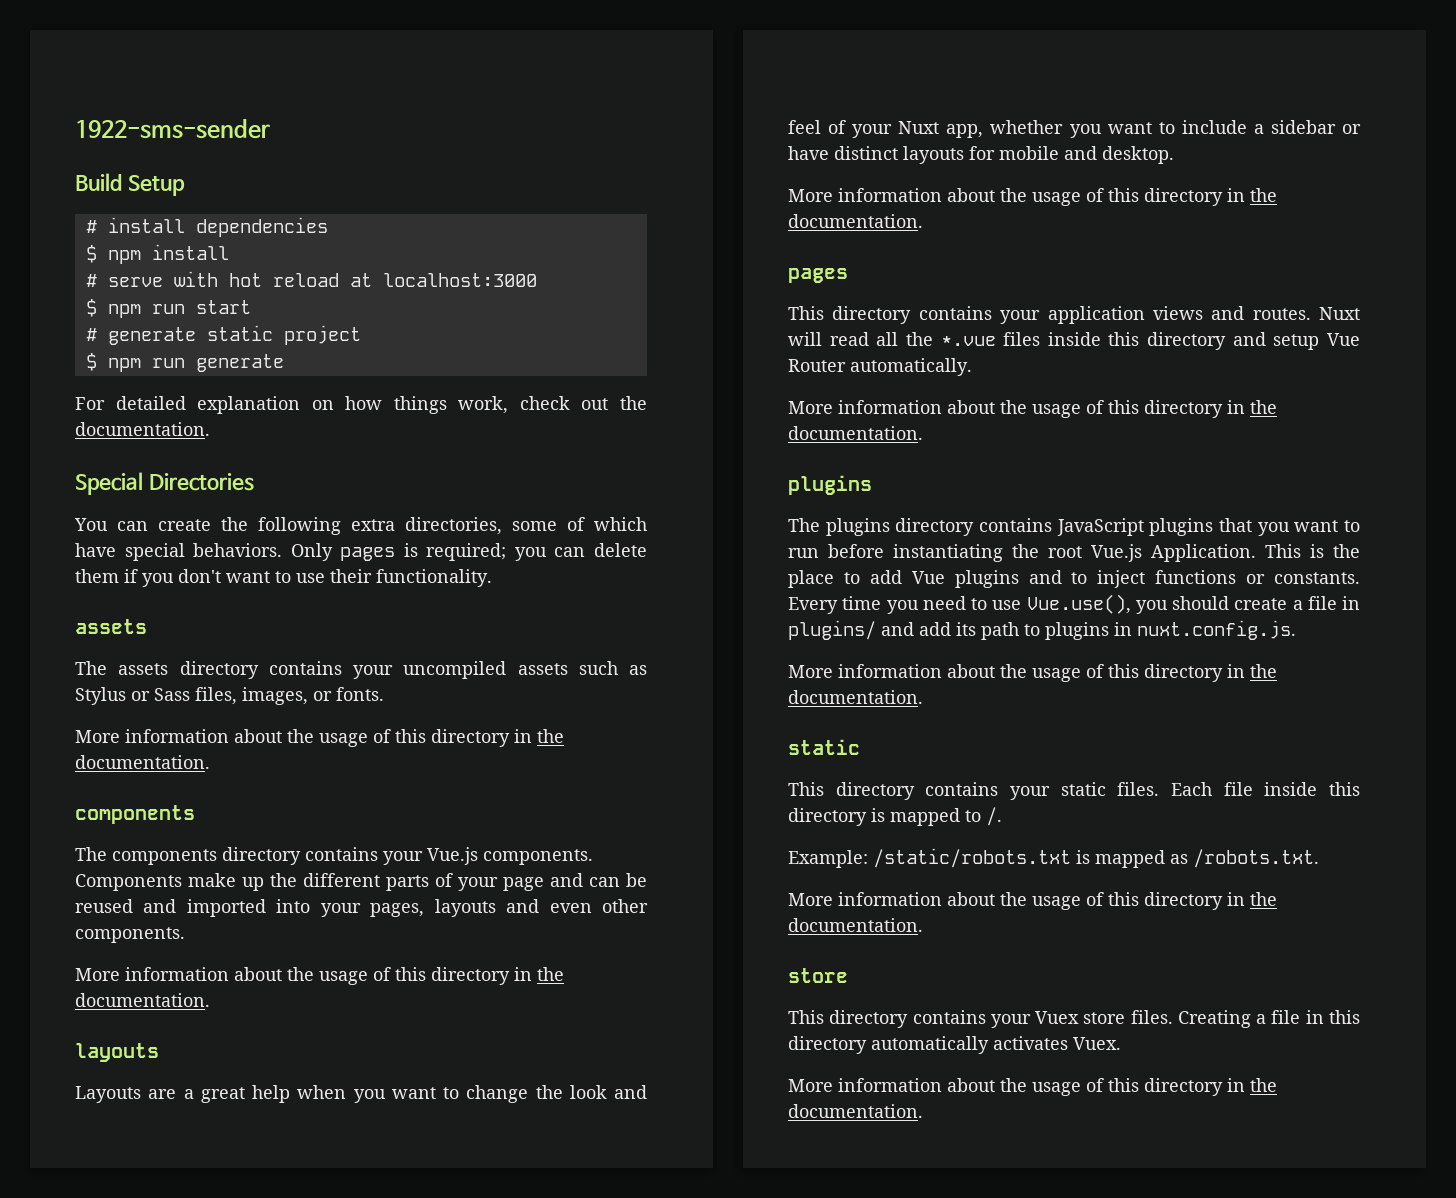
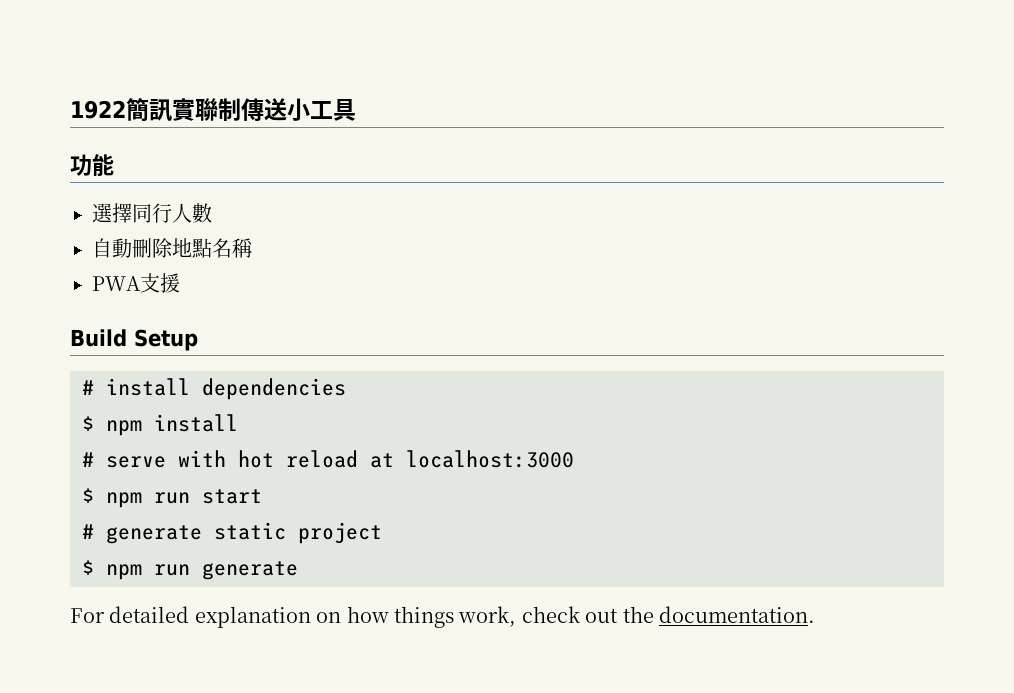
[75,119,270,139] 1922-sms-sender -> [70,98,356,122] [70,154,114,176] [92,203,212,223] [92,238,253,258] [92,273,180,293] 1922簡訊實聯制傳送小工具 // 功能 // 選擇同行人數 // 自動刪除地點名稱 // PWA支援
[75,472,254,495] [74,517,647,535] [75,543,647,561] [75,569,492,587] [75,619,147,634] [75,661,647,679] [75,687,384,705] [75,729,564,747] [75,755,210,769] [75,805,195,824] [75,847,593,865] [75,873,647,891] [75,899,649,917] [75,927,185,943] [75,967,564,985] [75,993,210,1007] [75,1043,159,1062] [75,1085,647,1103] [788,120,1361,138] [788,146,1174,164] [788,188,1277,206] [788,214,923,228] [788,268,848,283] [788,306,1360,324] [788,332,1360,350] [788,358,972,376] [788,400,1277,418] [788,426,923,440] [788,475,872,495] [788,518,1360,536] [788,544,1360,562] [788,570,1360,588] [788,594,1360,614] [788,620,1296,640] [788,664,1277,682] [788,690,923,704] [788,739,860,755] [788,782,1360,800] [788,807,1002,826] [788,848,1319,868] [788,892,1277,910] [788,918,923,932] [788,968,848,983] [788,1010,1360,1028] [788,1036,1121,1054] [788,1078,1277,1096] [788,1104,923,1118] // Special Directories // You can create the following extra directories, some of which have special behaviors. Only pages is required; you can delete them if you don't want to use their functionality. // assets // The assets directory contains your uncompiled assets such as Stylus or Sass files, images, or fonts. // More information about the usage of this directory in the documentation. // components // The components directory contains your Vue.js components. Components make up the different parts of your page and can be reused and imported into your pages, layouts and even other components. // More information about the usage of this directory in the documentation. // layouts // Layouts are a great help when you want to change the look and feel of your Nuxt app, whether you want to include a sidebar or have distinct layouts for mobile and desktop. // More information about the usage of this directory in the documentation. // pages // This directory contains your application views and routes. Nuxt will read all the *.vue files inside this directory and setup Vue Router automatically. // More information about the usage of this directory in the documentation. // plugins // The plugins directory contains JavaScript plugins that you want to run before instantiating the root Vue.js Application. This is the place to add Vue plugins and to inject functions or constants. Every time you need to use Vue.use(), you should create a file in plugins/ and add its path to plugins in nuxt.config.js. // More information about the usage of this directory in the documentation. // static // This directory contains your static files. Each file inside this directory is mapped to /. // Example: /static/robots.txt is mapped as /robots.txt. // More information about the usage of this directory in the documentation. // store // This directory contains your Vuex store files. Creating a file in this directory automatically activates Vuex. // More information about the usage of this directory in the documentation. -> (815, 614) none

